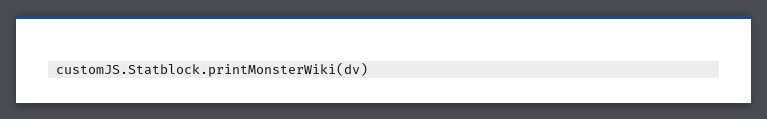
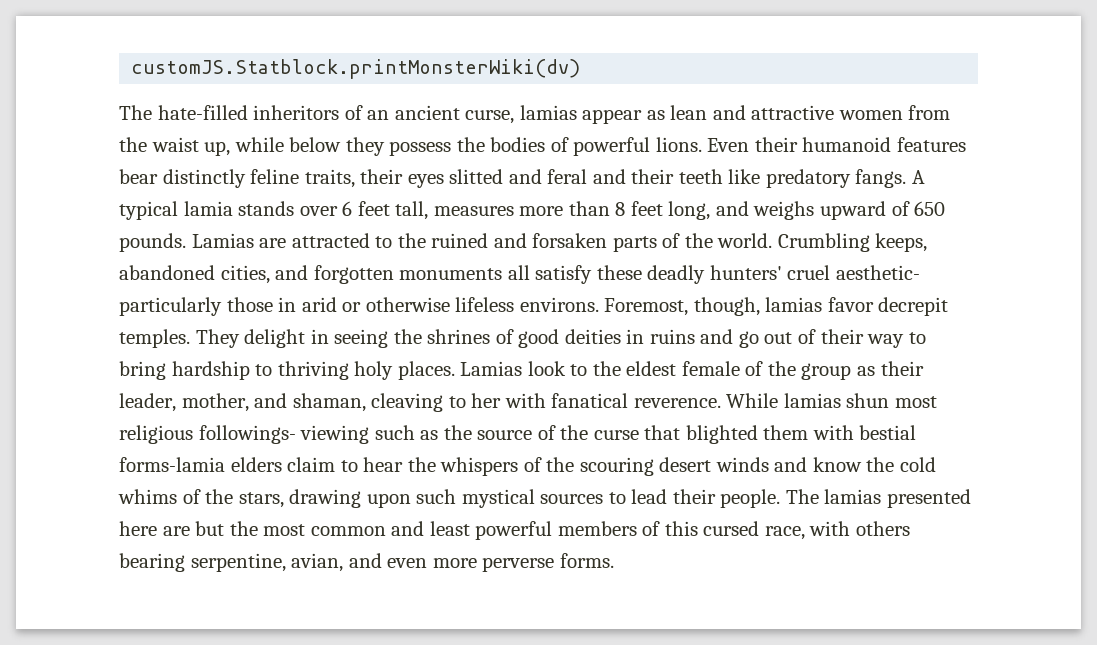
(368, 69) none -> [119,105,951,124] [119,137,967,156] [119,169,926,188] [119,201,946,220] [119,233,928,252] [119,265,920,284] [119,297,949,316] [119,329,926,348] [119,361,924,380] [119,393,937,412] [119,425,917,444] [119,457,937,476] [118,489,972,508] [119,521,911,540] [119,553,614,572] // The hate-filled inheritors of an ancient curse, lamias appear as lean and attractive women from the waist up, while below they possess the bodies of powerful lions. Even their humanoid features bear distinctly feline traits, their eyes slitted and feral and their teeth like predatory fangs. A typical lamia stands over 6 feet tall, measures more than 8 feet long, and weighs upward of 650 pounds. Lamias are attracted to the ruined and forsaken parts of the world. Crumbling keeps, abandoned cities, and forgotten monuments all satisfy these deadly hunters' cruel aesthetic- particularly those in arid or otherwise lifeless environs. Foremost, though, lamias favor decrepit temples. They delight in seeing the shrines of good deities in ruins and go out of their way to bring hardship to thriving holy places. Lamias look to the eldest female of the group as their leader, mother, and shaman, cleaving to her with fanatical reverence. While lamias shun most religious followings- viewing such as the source of the curse that blighted them with bestial forms-lamia elders claim to hear the whispers of the scouring desert winds and know the cold whims of the stars, drawing upon such mystical sources to lead their people. The lamias presented here are but the most common and least powerful members of this cursed race, with others bearing serpentine, avian, and even more perverse forms.

